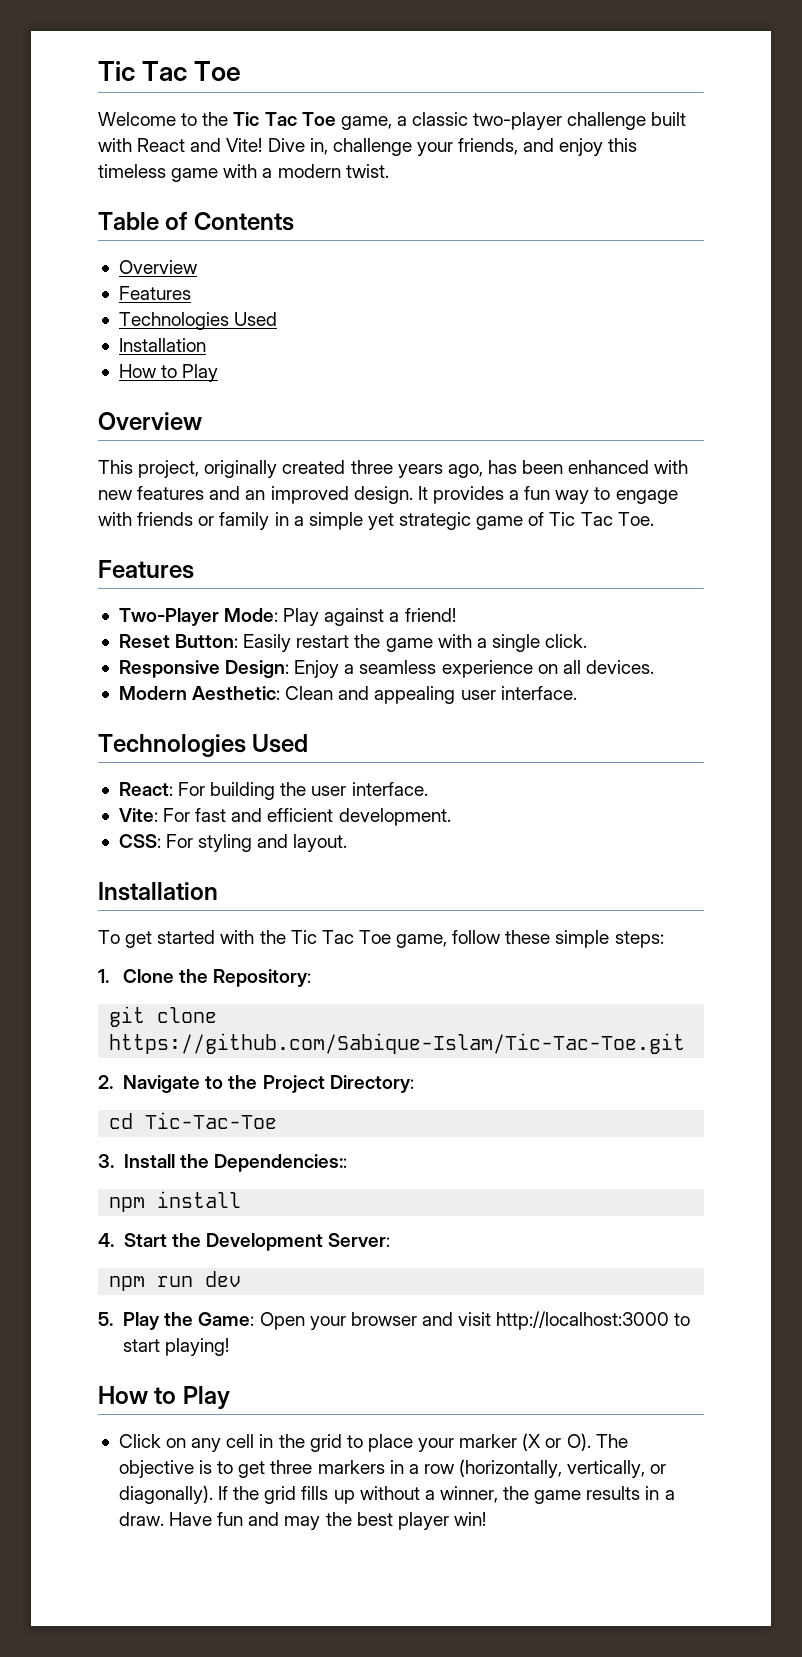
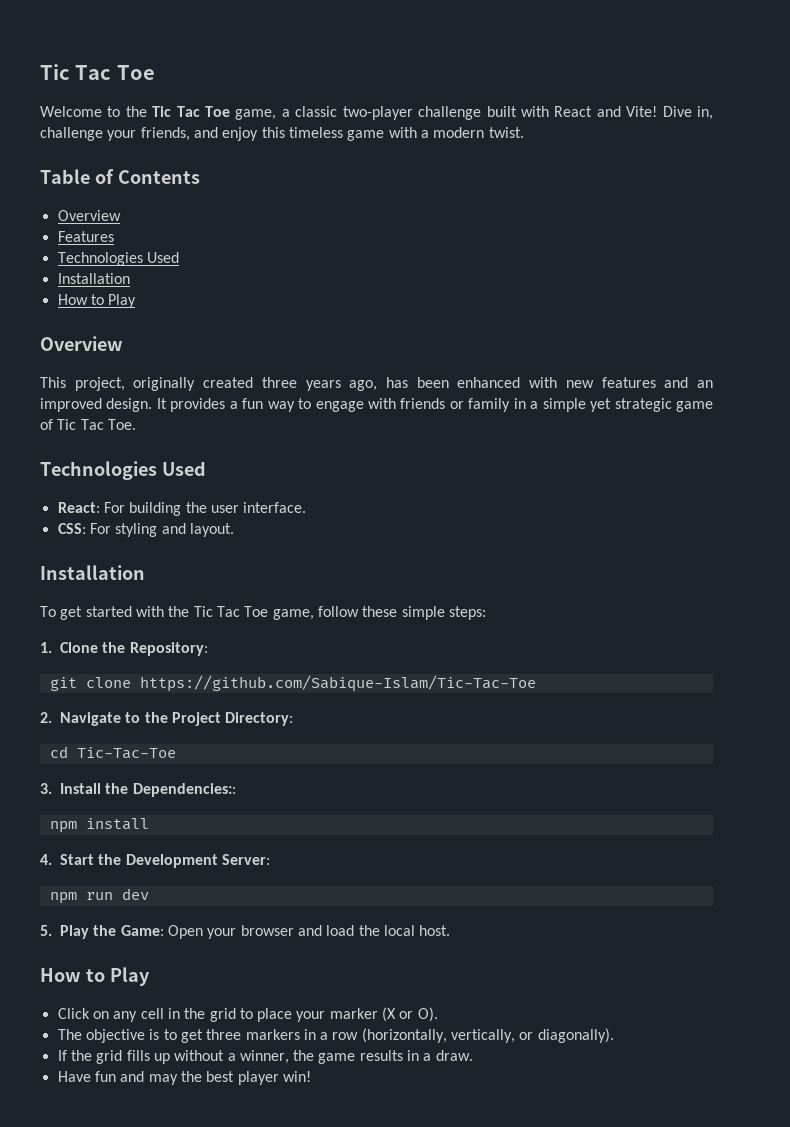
[98,560,194,579] [118,608,456,626] [118,634,588,652] [118,660,654,678] [118,686,577,704] // Features // Two-Player Mode: Play against a friend! // Reset Button: Easily restart the game with a single click. // Responsive Design: Enjoy a seamless experience on all devices. // Modern Aesthetic: Clean and appealing user interface. -> (136, 424) none
[118,808,451,826] // Vite: For fast and efficient development. -> (307, 507) none
[109,1033,686,1054] https://github.com/Sabique-Islam/Tic-Tac-Toe.git -> [139,675,536,692] https://github.com/Sabique-Islam/Tic-Tac-Toe
[458,1311,691,1330] [123,1338,230,1356] visit http://localhost:3000 to start playing! -> [326,925,451,936] load the local host.
(591, 1442) none -> (438, 1014) //
(213, 1494) none -> (614, 1035) //
(164, 1519) none -> (473, 1055) //

